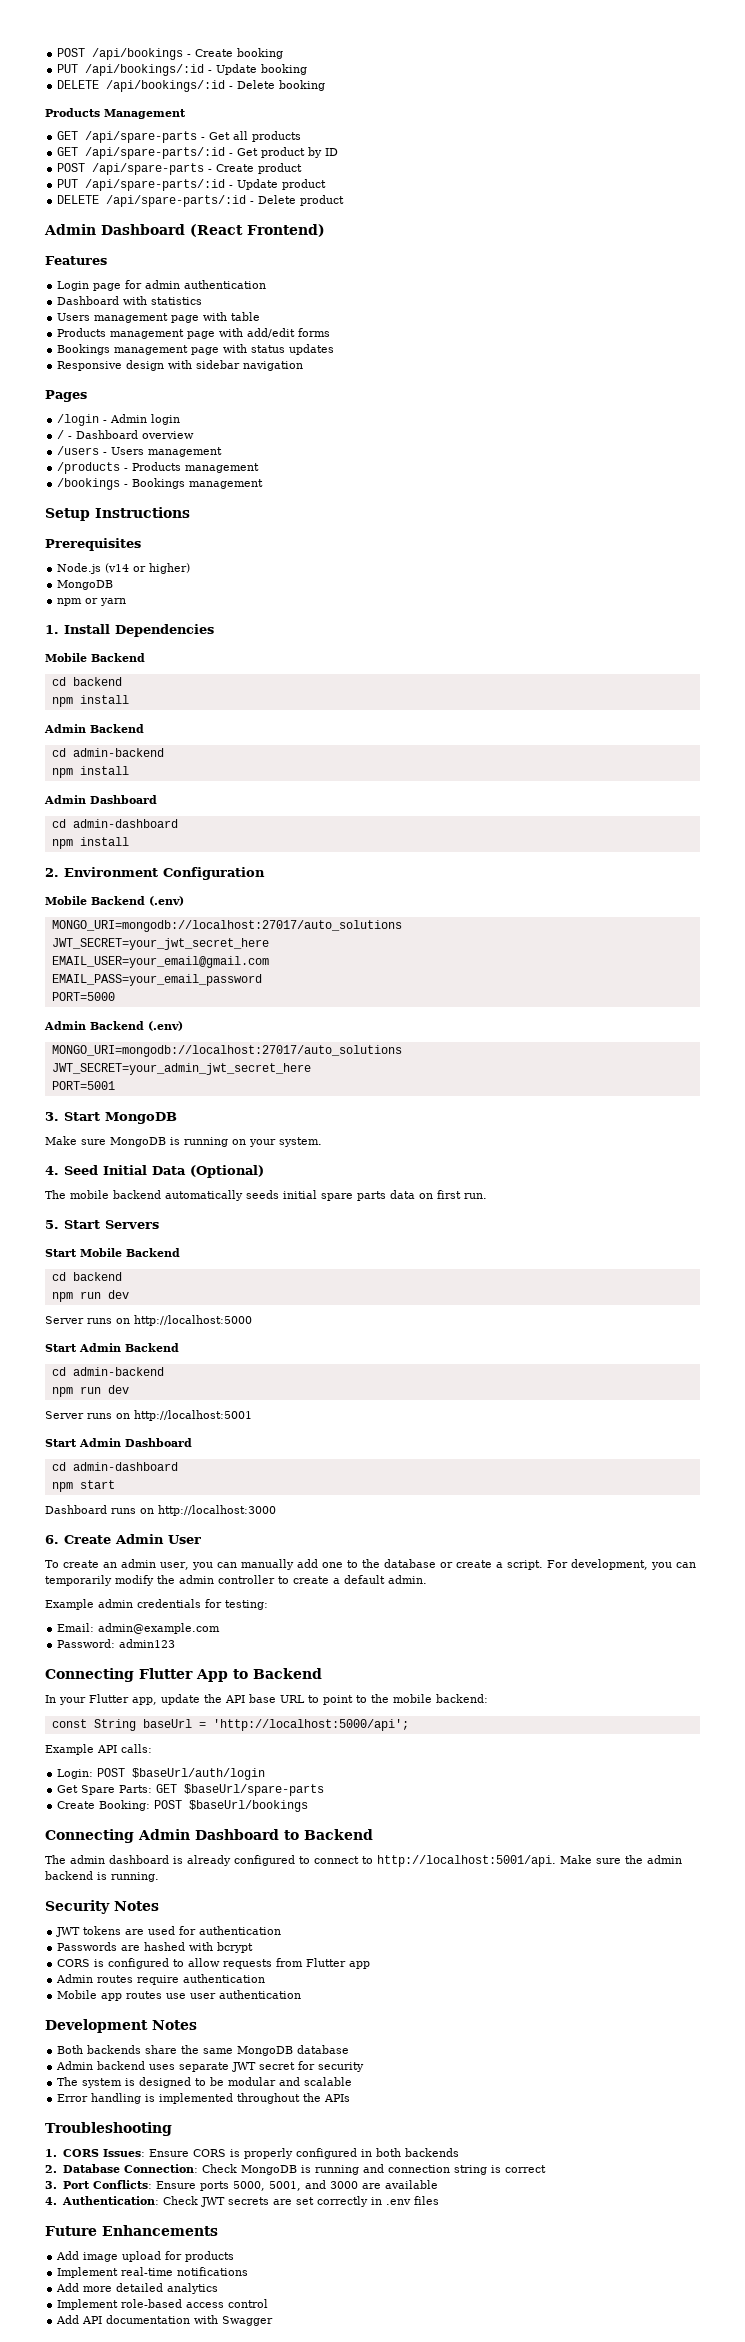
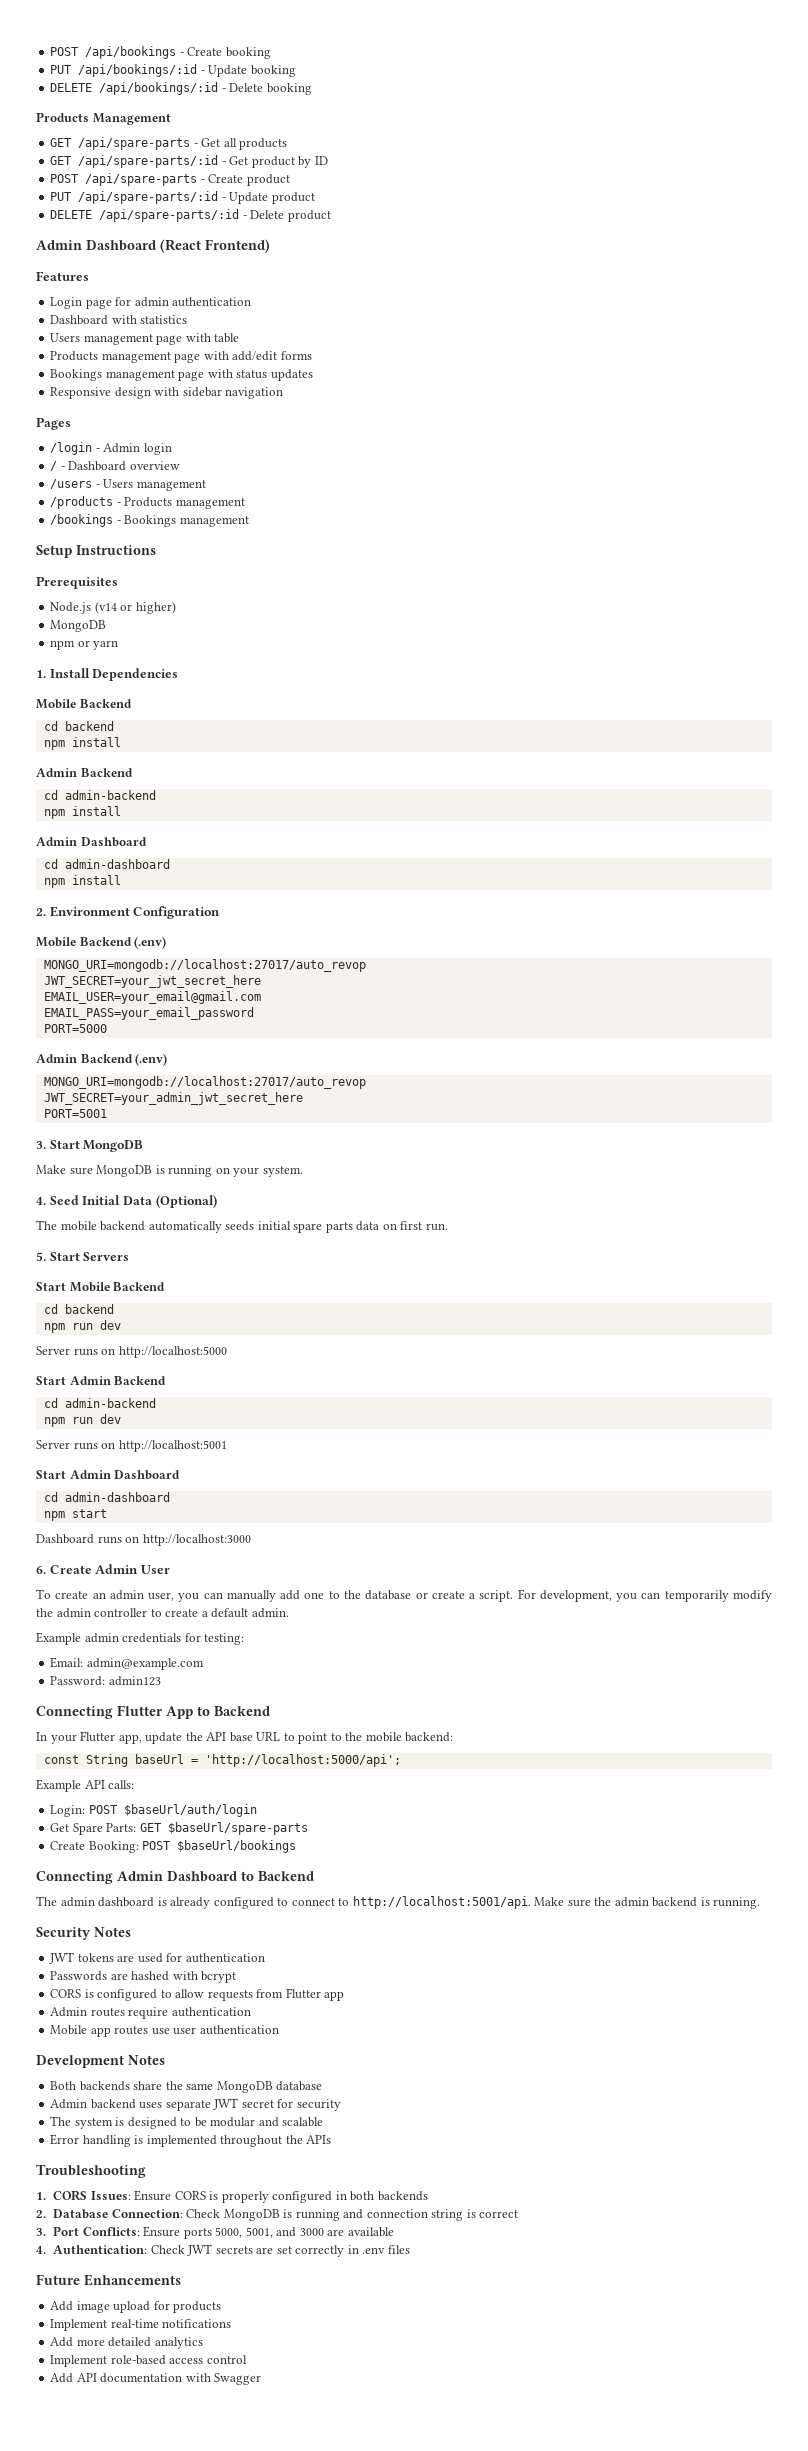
[51,920,402,932] MONGO_URI=mongodb://localhost:27017/auto_solutions -> [43,959,366,972] MONGO_URI=mongodb://localhost:27017/auto_revop
[51,1045,402,1057] MONGO_URI=mongodb://localhost:27017/auto_solutions -> [43,1076,366,1089] MONGO_URI=mongodb://localhost:27017/auto_revop

